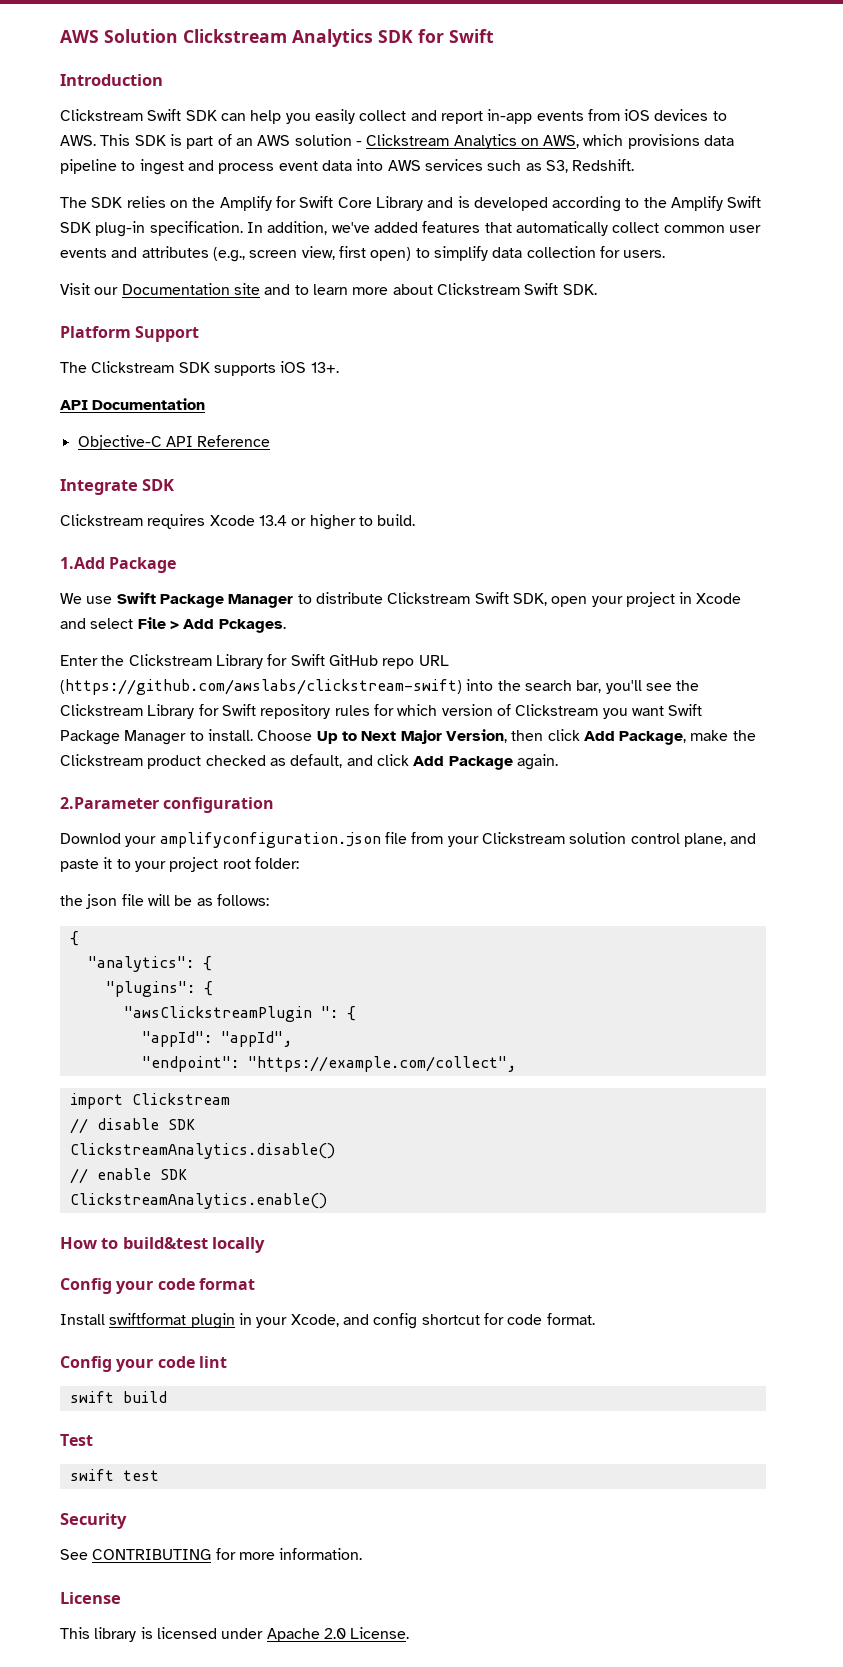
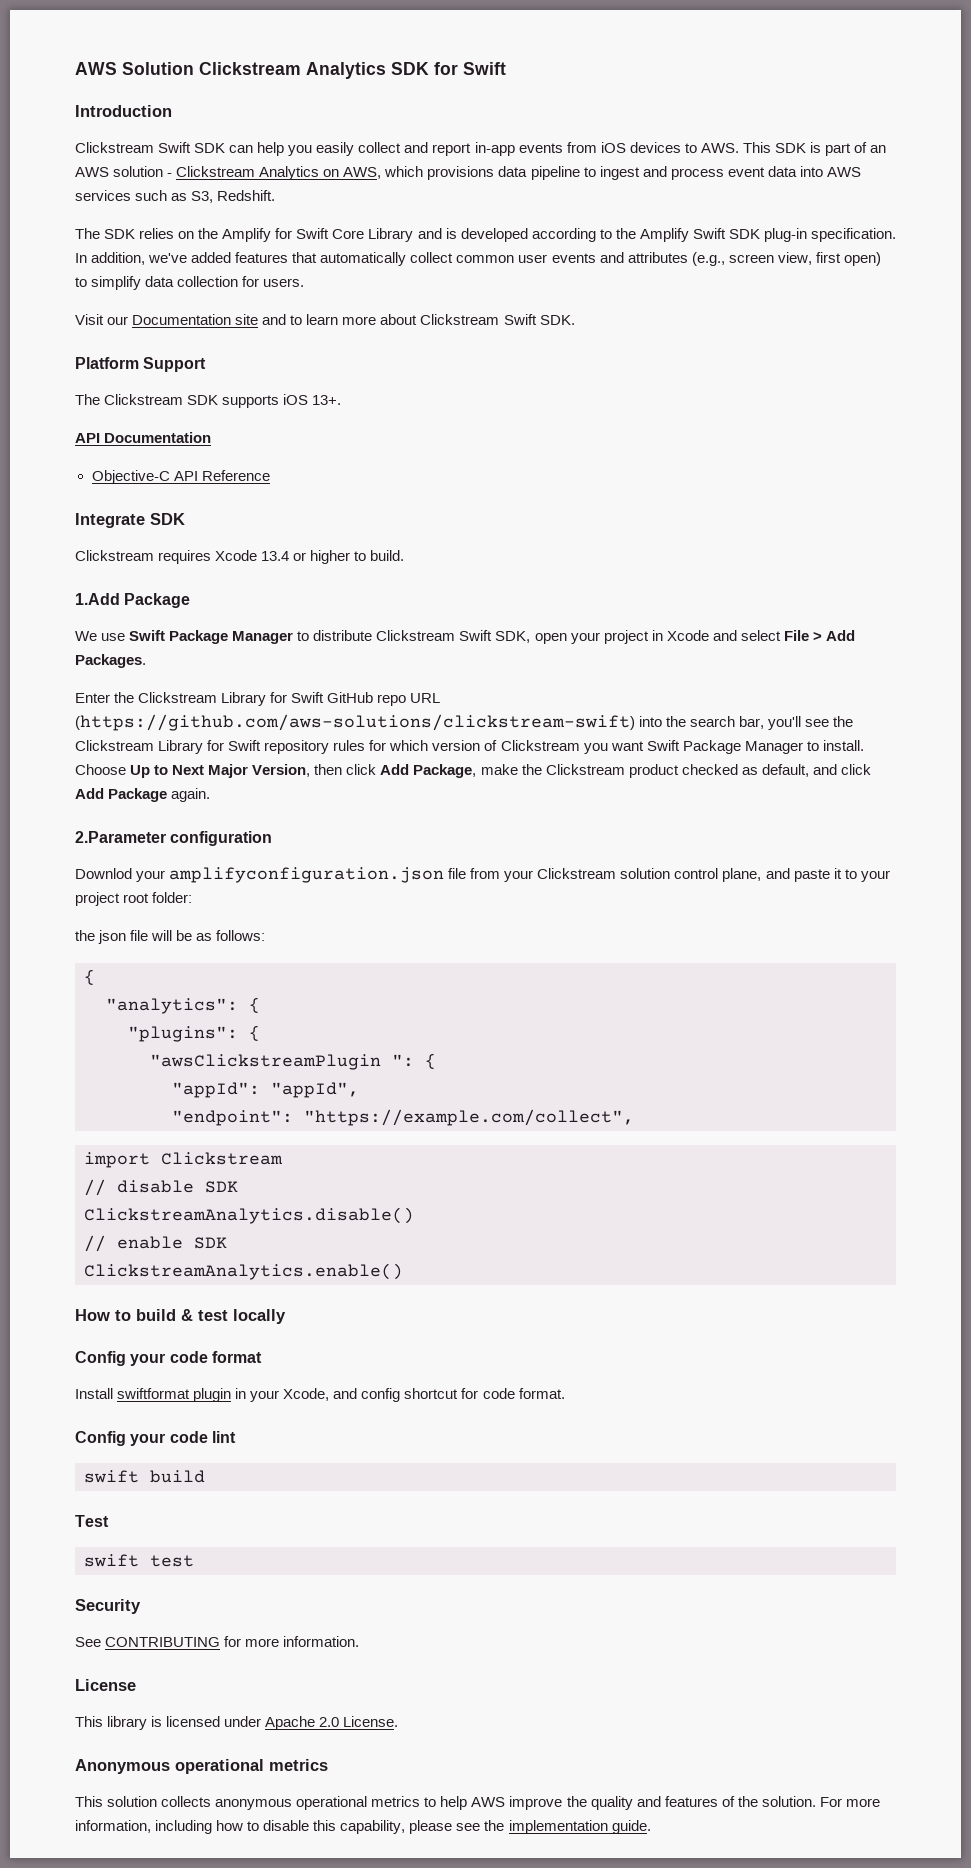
[218,619,286,633] Pckages. -> [75,654,146,668] Packages.
[60,679,462,695] (https://github.com/awslabs/clickstream-swift) -> [75,714,635,731] (https://github.com/aws-solutions/clickstream-swift)
[122,1237,208,1249] build&test -> [136,1309,228,1321] build & test
(410, 1633) none -> [75,1759,328,1774] [75,1796,880,1810] [75,1820,651,1834] // Anonymous operational metrics // This solution collects anonymous operational metrics to help AWS improve the quality and features of the solution. For more information, including how to disable this capability, please see the implementation guide.

